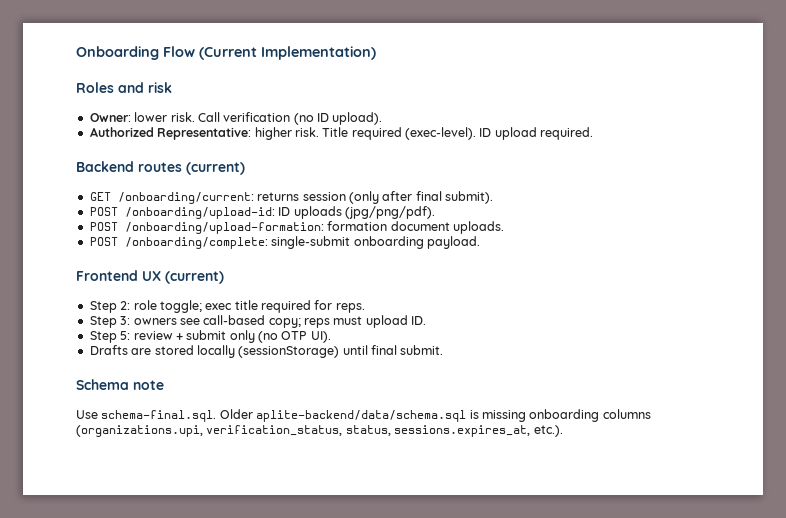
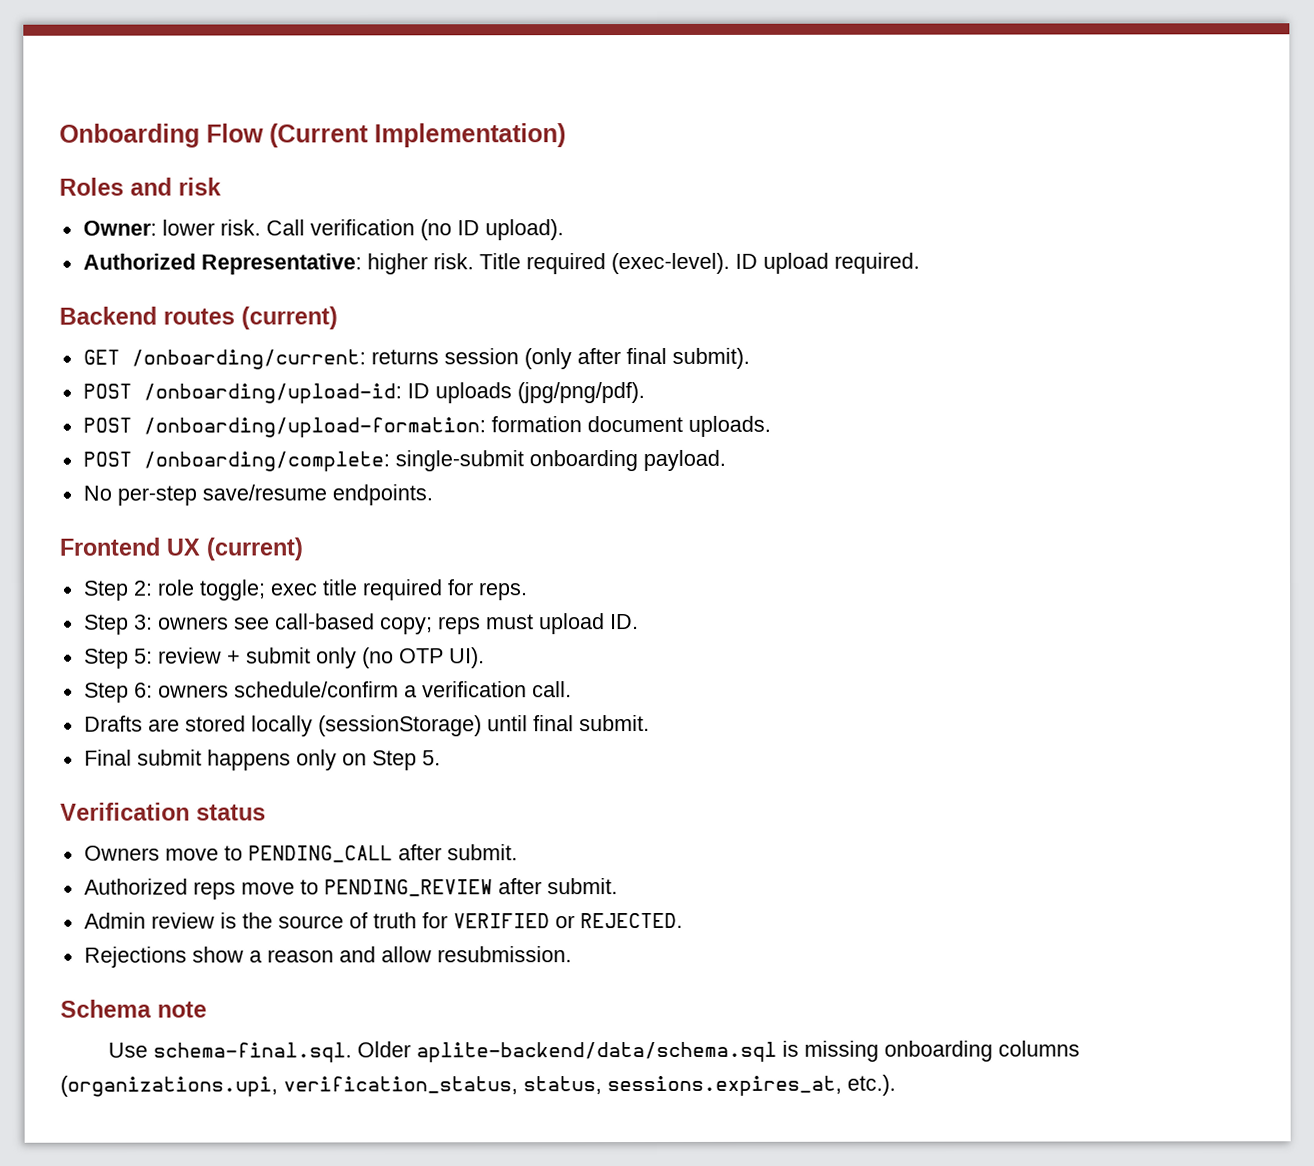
(480, 242) none -> [82,484,433,506] // No per-step save/resume endpoints.
(331, 337) none -> [83,681,572,703] // Step 6: owners schedule/confirm a verification call.
(444, 350) none -> [83,749,441,771] [60,802,266,821] [83,844,518,863] [83,878,618,900] [83,912,683,929] [83,946,572,968] // Final submit happens only on Step 5. // Verification status // Owners move to PENDING_CALL after submit. // Authorized reps move to PENDING_REVIEW after submit. // Admin review is the source of truth for VERIFIED or REJECTED. // Rejections show a reason and allow resubmission.

